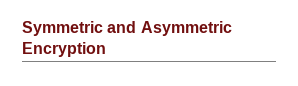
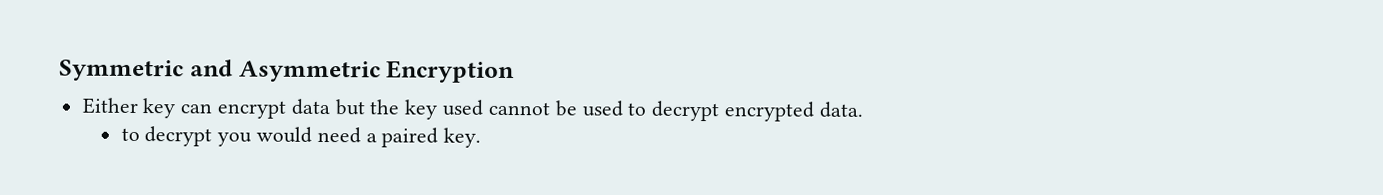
(106, 49) none -> [81,97,863,122] [120,126,482,148] // Either key can encrypt data but the key used cannot be used to decrypt encrypted data. // to decrypt you would need a paired key.

